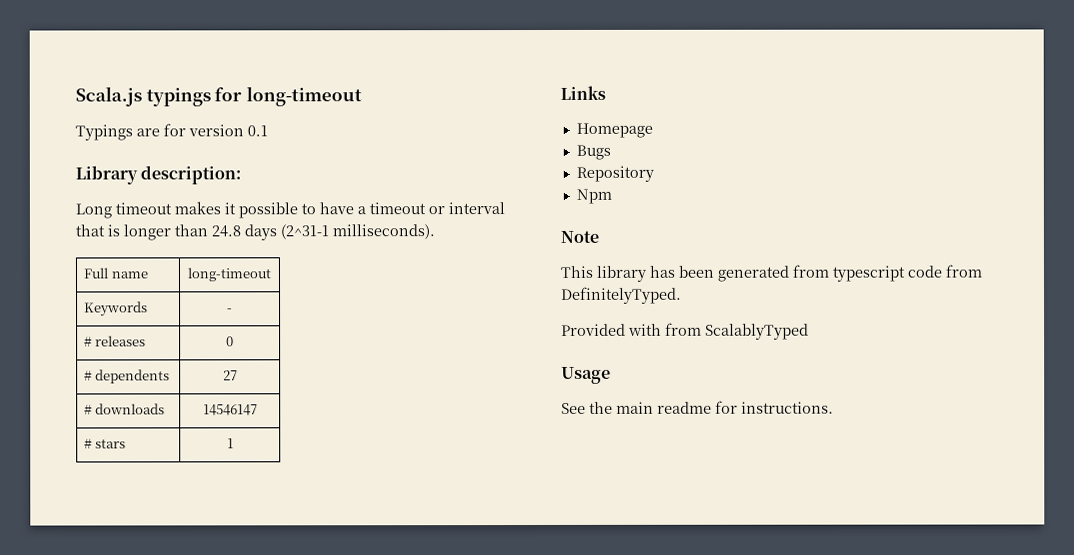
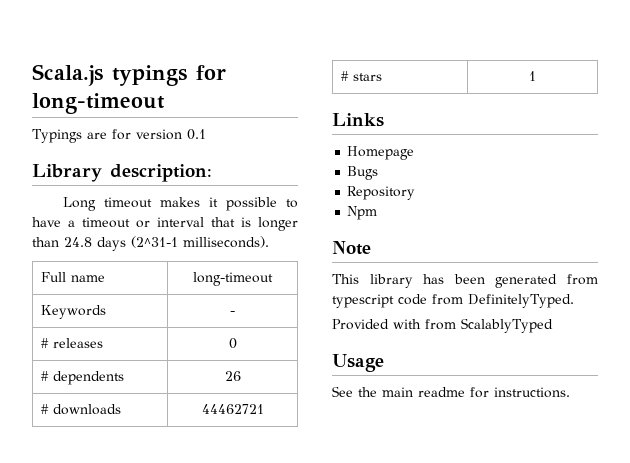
[222,370,238,381] 27 -> [224,371,241,381] 26
[202,404,258,416] 14546147 -> [201,404,264,414] 44462721

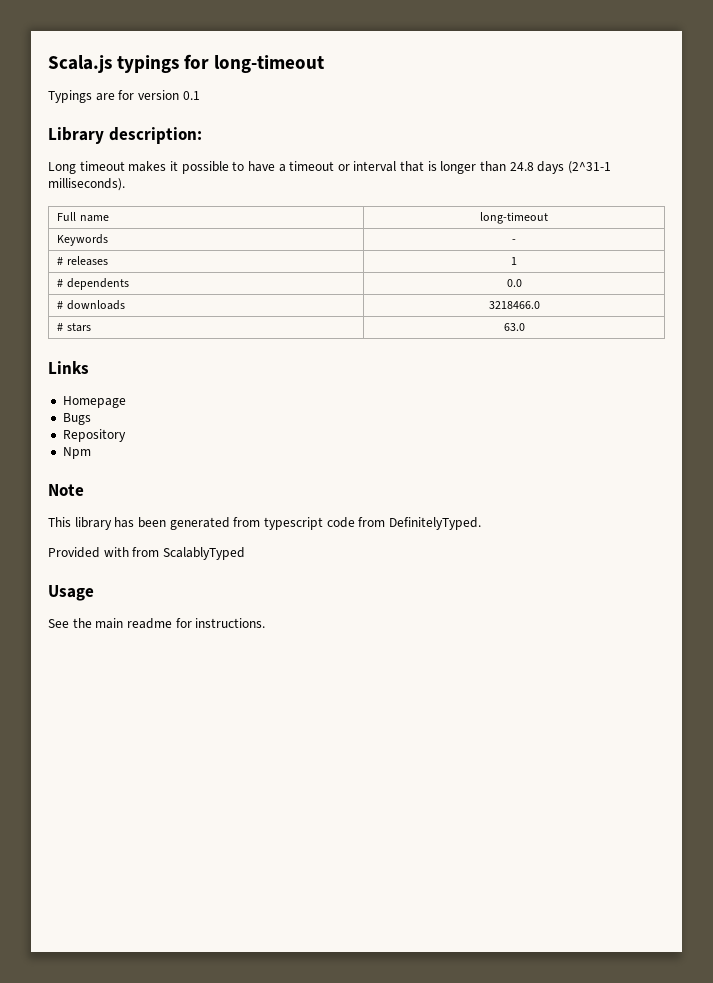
[228,338,237,349] 0 -> [511,257,517,265] 1
[224,371,241,381] 26 -> [506,279,522,287] 0.0
[201,404,264,414] 44462721 -> [488,301,540,309] 3218466.0
[529,71,536,81] 1 -> [503,323,525,331] 63.0

